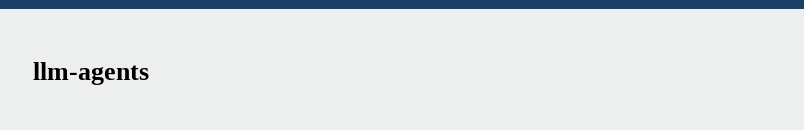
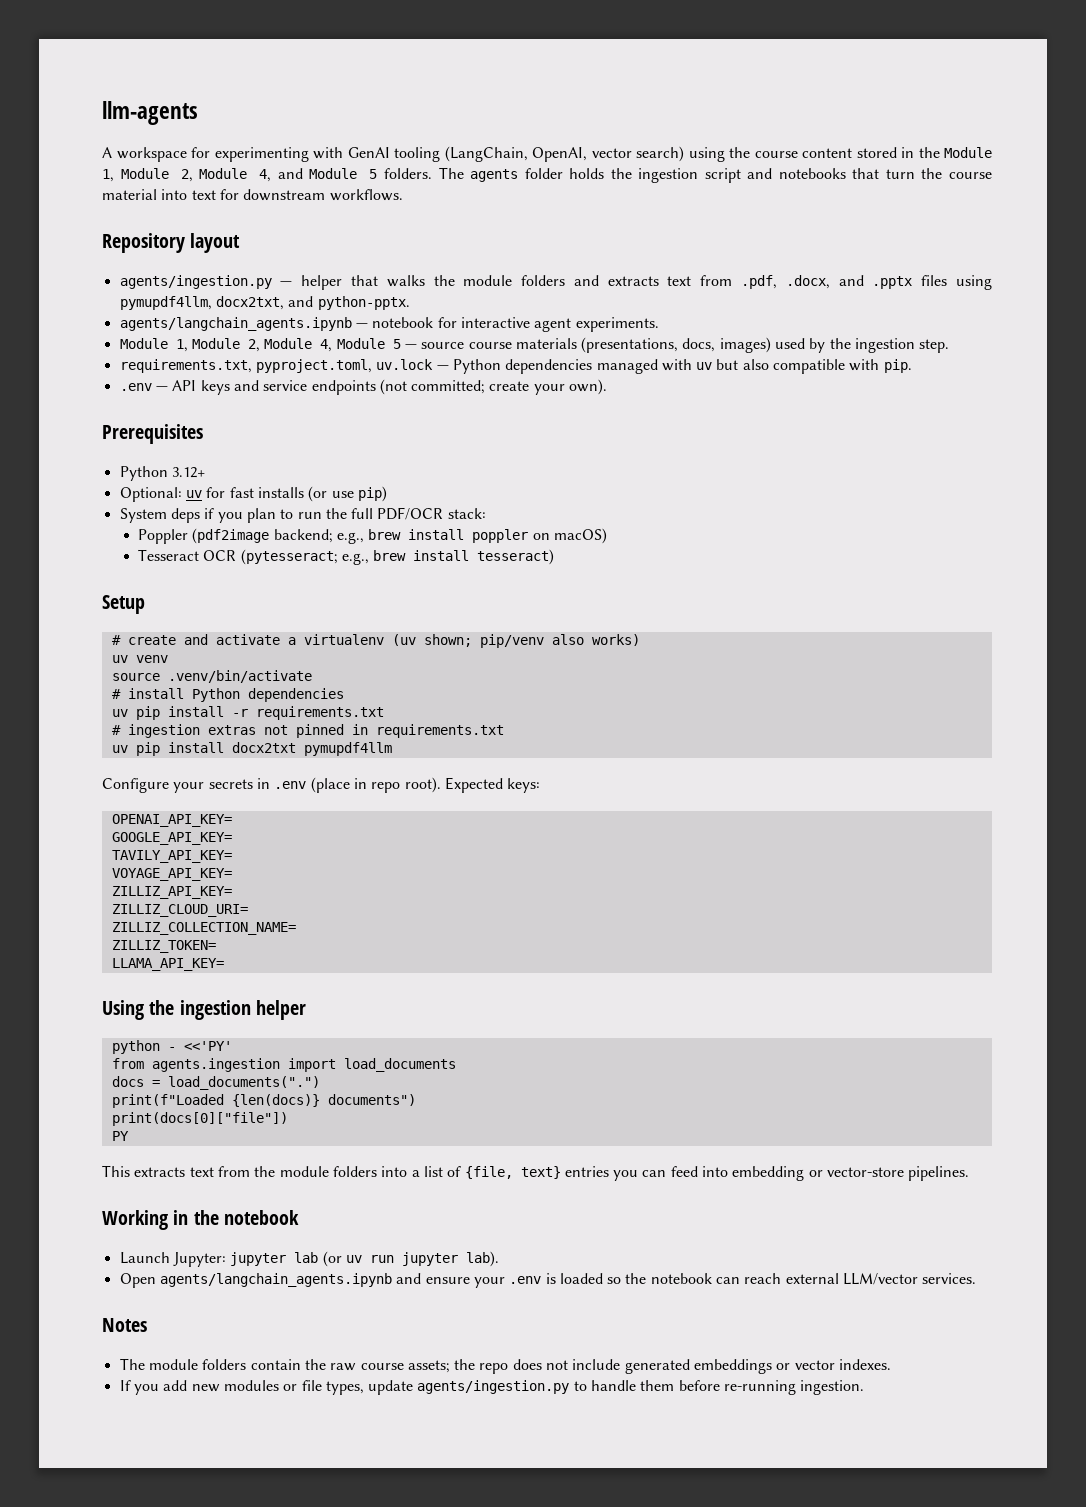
(149, 73) none -> [102,146,992,162] [102,167,993,183] [102,189,403,201] [102,233,241,253] [119,275,992,290] [119,296,410,310] [119,317,659,332] [119,337,950,353] [119,359,912,374] [119,379,608,395] [102,424,203,444] [119,466,205,481] [119,486,387,502] [119,507,486,523] [137,528,607,544] [137,549,555,565] [102,595,145,614] [111,634,640,648] [111,655,168,663] [111,670,312,683] [111,688,344,702] [111,706,384,720] [111,724,504,738] [111,742,392,756] [102,777,541,793] [111,814,232,827] [111,832,232,845] [111,850,232,863] [111,868,232,881] [111,886,232,899] [111,904,248,917] [111,922,296,935] [111,940,216,953] [111,958,224,971] [102,1000,306,1020] [111,1040,232,1054] [111,1058,456,1072] [111,1076,320,1090] [111,1094,416,1108] [111,1112,288,1126] [111,1131,129,1141] [102,1165,970,1181] [102,1210,299,1230] [119,1251,499,1267] [119,1273,977,1288] [102,1318,147,1332] [119,1358,892,1374] [119,1380,865,1395] // A workspace for experimenting with GenAI tooling (LangChain, OpenAI, vector search) using the course content stored in the Module 1, Module 2, Module 4, and Module 5 folders. The agents folder holds the ingestion script and notebooks that turn the course material into text for downstream workflows. // Repository layout // agents/ingestion.py — helper that walks the module folders and extracts text from .pdf, .docx, and .pptx files using pymupdf4llm, docx2txt, and python-pptx. // agents/langchain_agents.ipynb — notebook for interactive agent experiments. // Module 1, Module 2, Module 4, Module 5 — source course materials (presentations, docs, images) used by the ingestion step. // requirements.txt, pyproject.toml, uv.lock — Python dependencies managed with uv but also compatible with pip. // .env — API keys and service endpoints (not committed; create your own). // Prerequisites // Python 3.12+ // Optional: uv for fast installs (or use pip) // System deps if you plan to run the full PDF/OCR stack: // Poppler (pdf2image backend; e.g., brew install poppler on macOS) // Tesseract OCR (pytesseract; e.g., brew install tesseract) // Setup // # create and activate a virtualenv (uv shown; pip/venv also works) // uv venv // source .venv/bin/activate // # install Python dependencies // uv pip install -r requirements.txt // # ingestion extras not pinned in requirements.txt // uv pip install docx2txt pymupdf4llm // Configure your secrets in .env (place in repo root). Expected keys: // OPENAI_API_KEY= // GOOGLE_API_KEY= // TAVILY_API_KEY= // VOYAGE_API_KEY= // ZILLIZ_API_KEY= // ZILLIZ_CLOUD_URI= // ZILLIZ_COLLECTION_NAME= // ZILLIZ_TOKEN= // LLAMA_API_KEY= // Using the ingestion helper // python - <<'PY' // from agents.ingestion import load_documents // docs = load_documents(".") // print(f"Loaded {len(docs)} documents") // print(docs[0]["file"]) // PY // This extracts text from the module folders into a list of {file, text} entries you can feed into embedding or vector-store pipelines. // Working in the notebook // Launch Jupyter: jupyter lab (or uv run jupyter lab). // Open agents/langchain_agents.ipynb and ensure your .env is loaded so the notebook can reach external LLM/vector services. // Notes // The module folders contain the raw course assets; the repo does not include generated embeddings or vector indexes. // If you add new modules or file types, update agents/ingestion.py to handle them before re-running ingestion.

